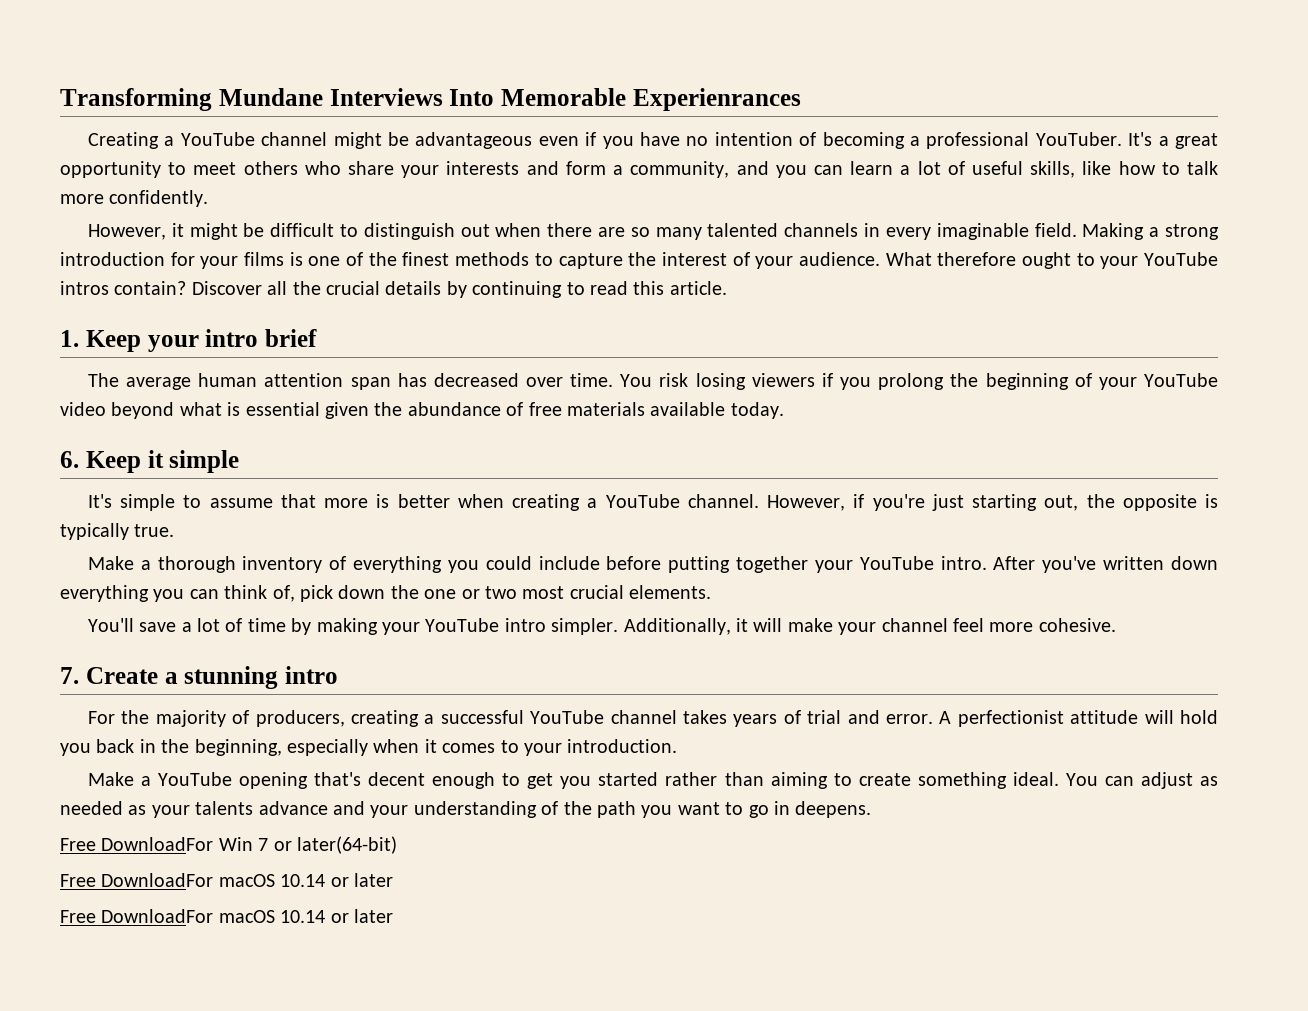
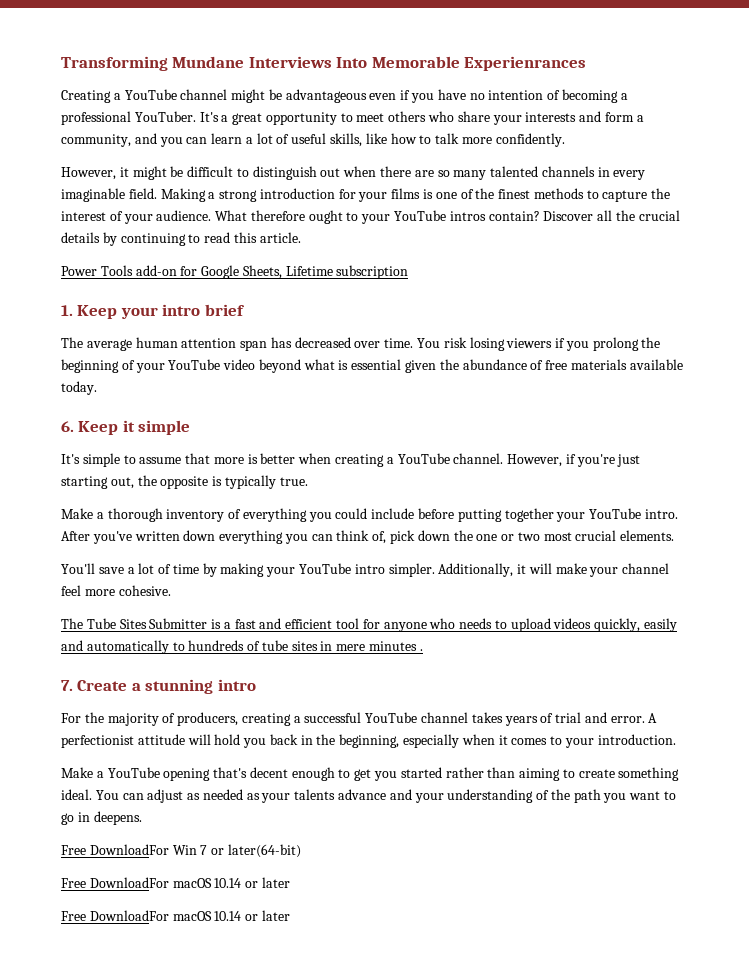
(727, 288) none -> [61,265,409,279] // Power Tools add-on for Google Sheets, Lifetime subscription
(1116, 625) none -> [61,618,678,632] [61,640,423,654] // The Tube Sites Submitter is a fast and efficient tool for anyone who needs to upload videos quickly, easily and automatically to hundreds of tube sites in mere minutes .

